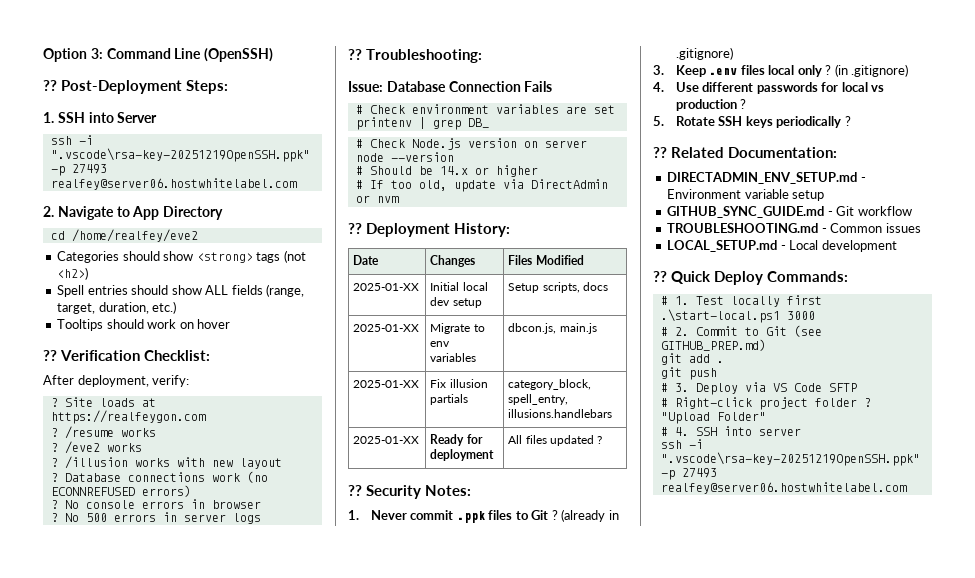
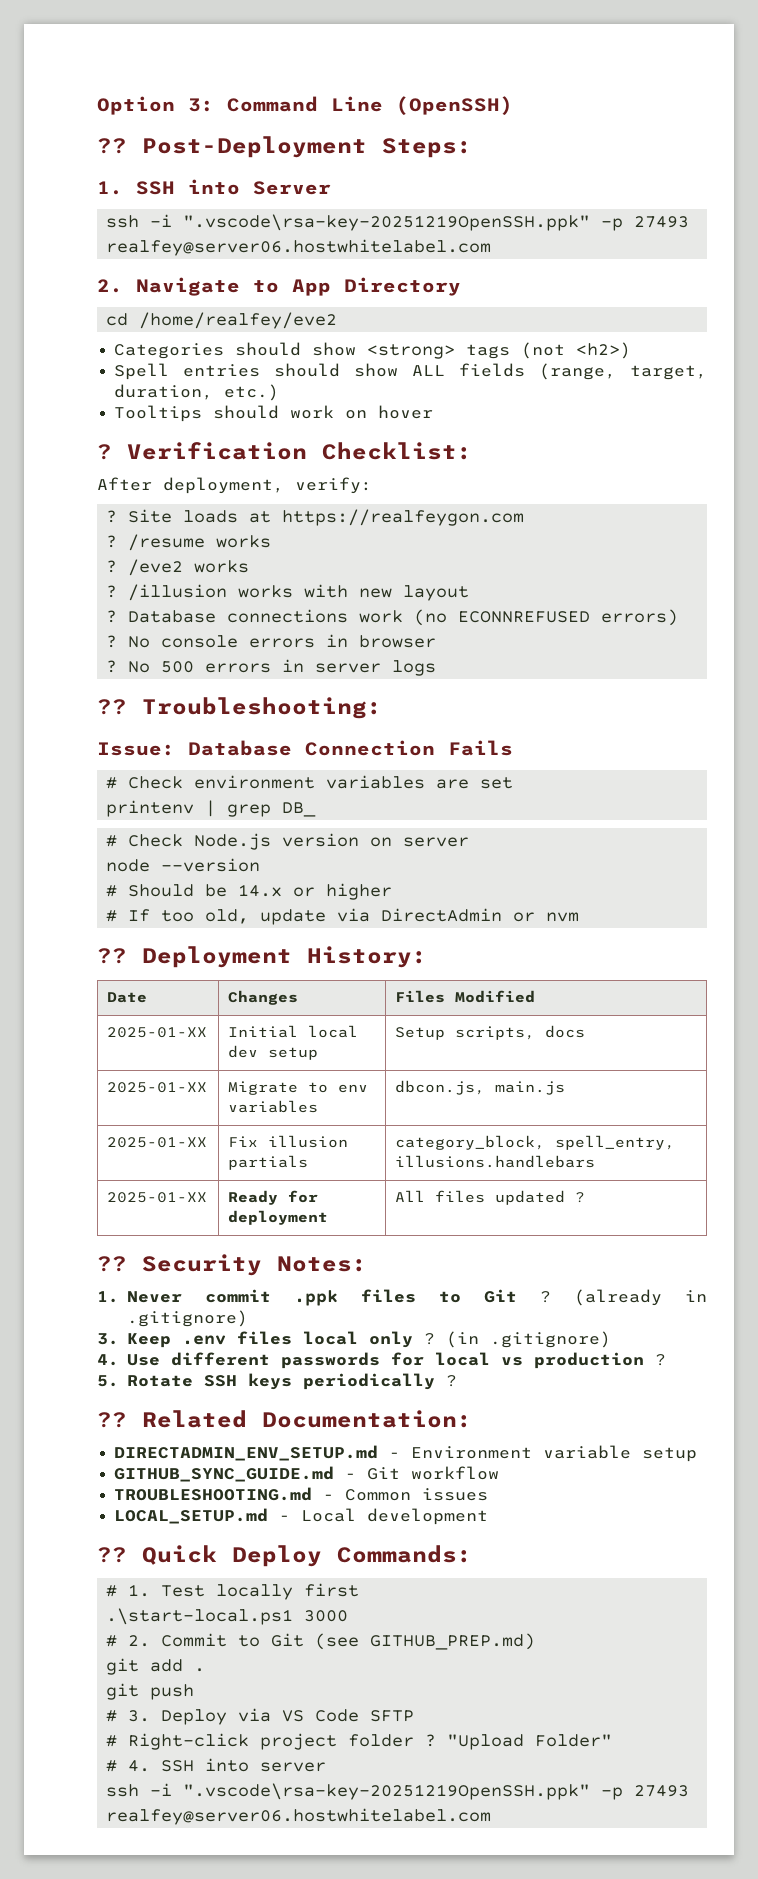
[43,350,57,361] ?? -> [97,444,112,460] ?

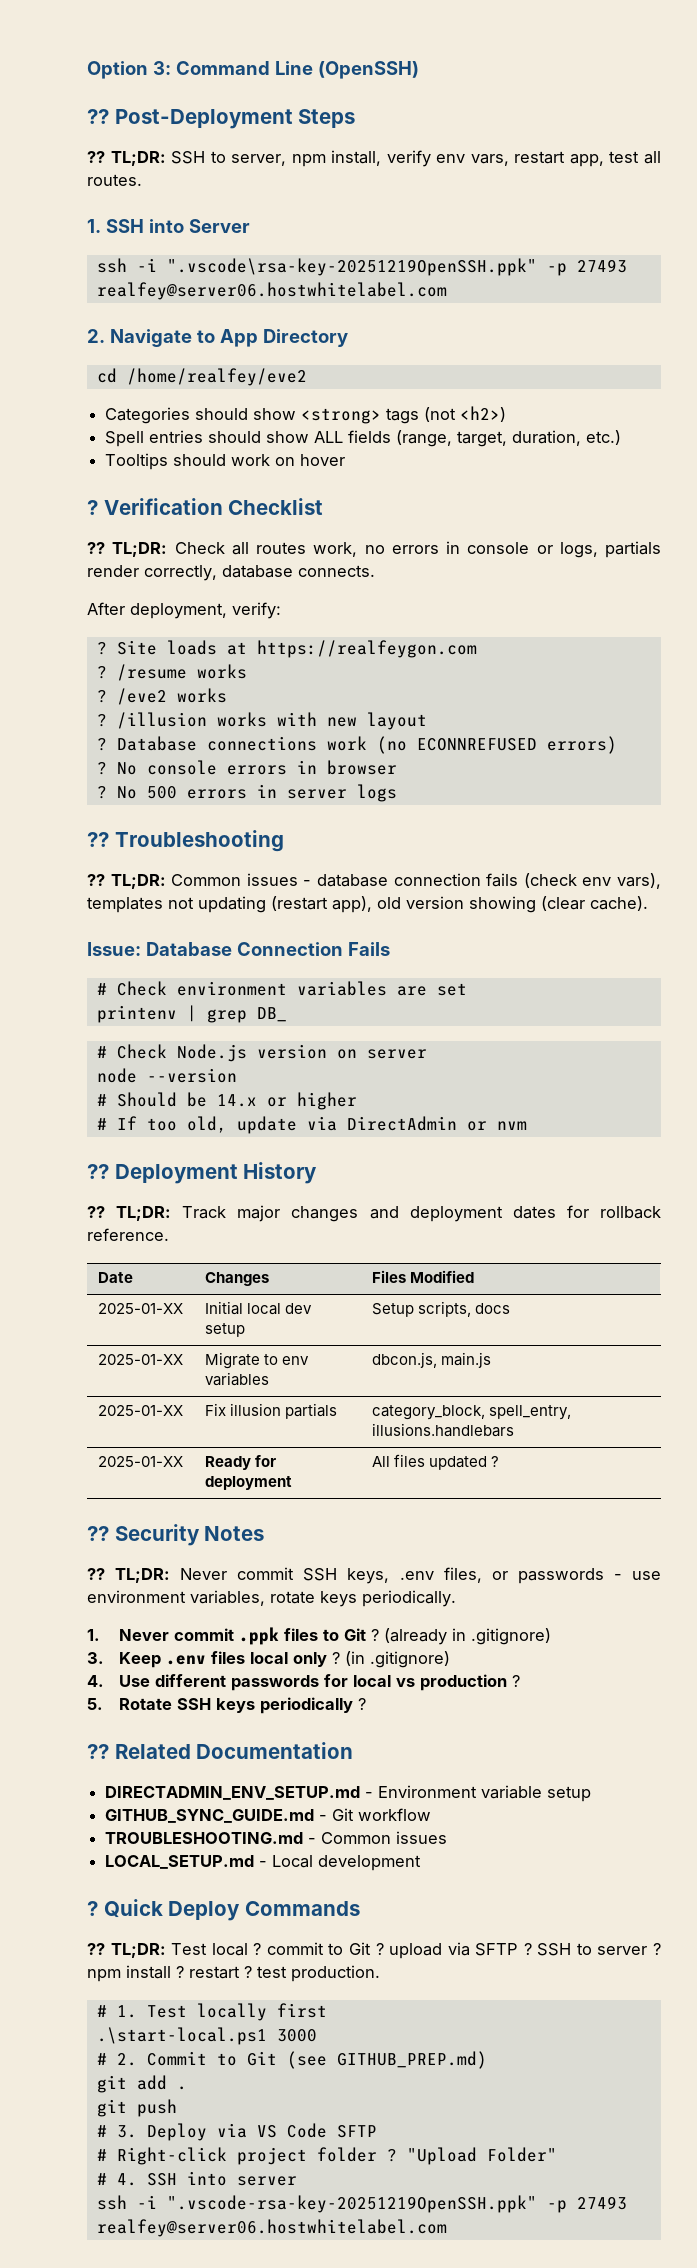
[382,138,472,158] Steps: -> [298,109,356,128] [87,150,662,167] [87,174,142,186] Steps // ?? TL;DR: SSH to server, npm install, verify env vars, restart app, test all routes.
[322,442,472,460] Checklist: -> [228,498,324,515] [87,541,661,558] [87,565,375,581] Checklist // ?? TL;DR: Check all routes work, no errors in console or logs, partials render correctly, database connects.
[142,697,382,719] Troubleshooting: -> [114,830,284,852] [87,873,662,889] [87,896,648,913] Troubleshooting // ?? TL;DR: Common issues - database connection fails (check env vars), templates not updating (restart app), old version showing (clear cache).
[307,946,427,968] History: -> [243,1162,318,1184] [87,1205,661,1222] [87,1228,169,1241] History // ?? TL;DR: Track major changes and deployment dates for rollback reference.
[277,1256,367,1272] Notes: -> [204,1526,265,1541] [87,1567,661,1584] [87,1590,456,1607] Notes // ?? TL;DR: Never commit SSH keys, .env files, or passwords - use environment variables, rotate keys periodically.
[262,1410,472,1428] Documentation: -> [196,1742,354,1759] Documentation
[97,1547,127,1563] ?? -> [87,1901,98,1916] ?
[337,1545,472,1563] Commands: -> [244,1901,360,1916] [87,1942,661,1959] [87,1965,380,1982] Commands // ?? TL;DR: Test local ? commit to Git ? upload via SFTP ? SSH to server ? npm install ? restart ? test production.
[183,1783,591,1800] ".vscode\rsa-key-20251219OpenSSH.ppk" -> [166,2195,537,2213] ".vscode-rsa-key-20251219OpenSSH.ppk"

